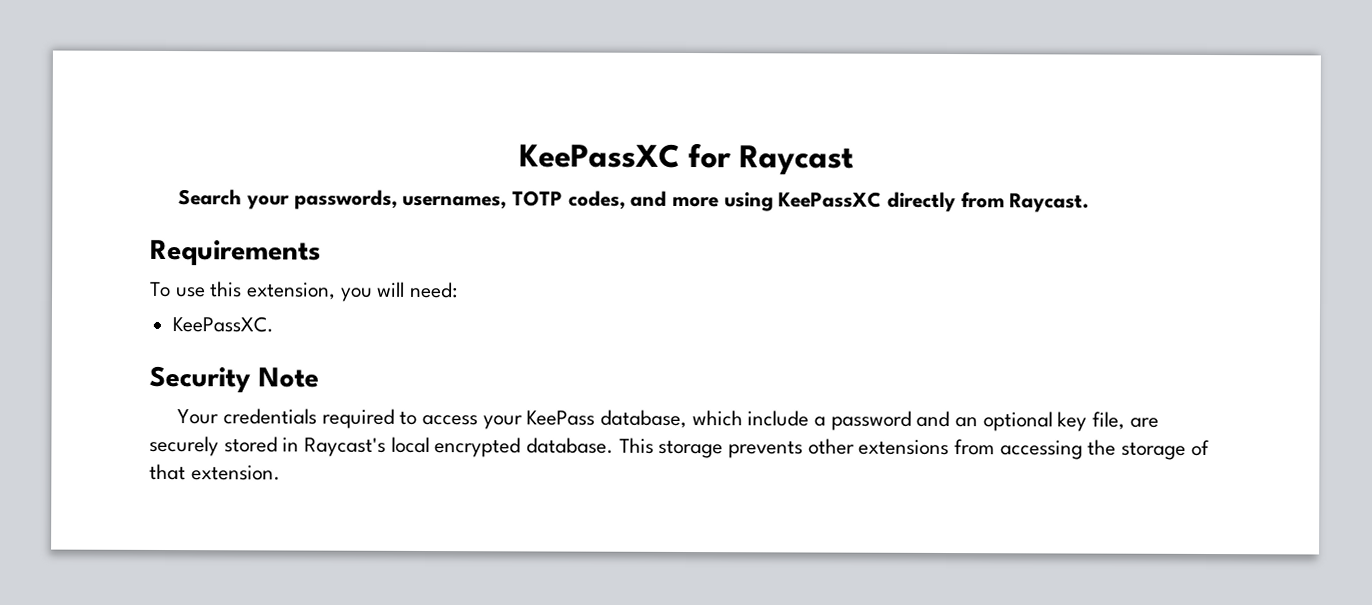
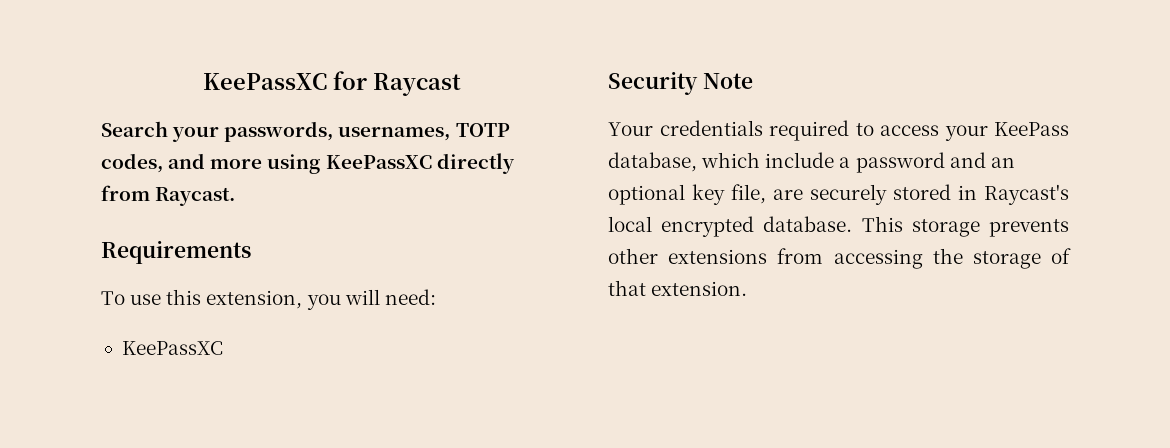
[172,316,275,333] KeePassXC. -> [121,341,223,355] KeePassXC

